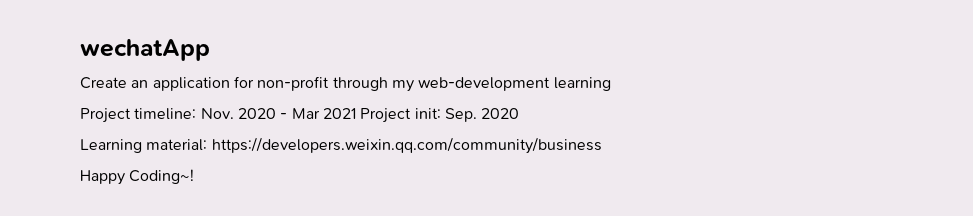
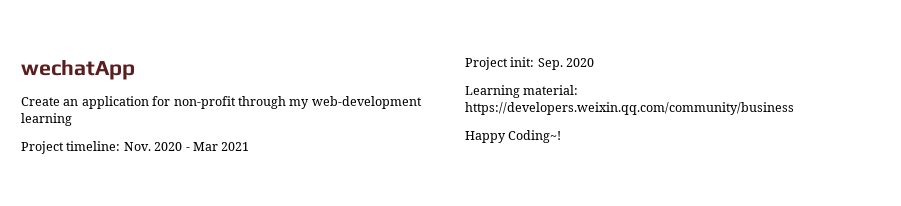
(356, 113) none -> (250, 146) //

